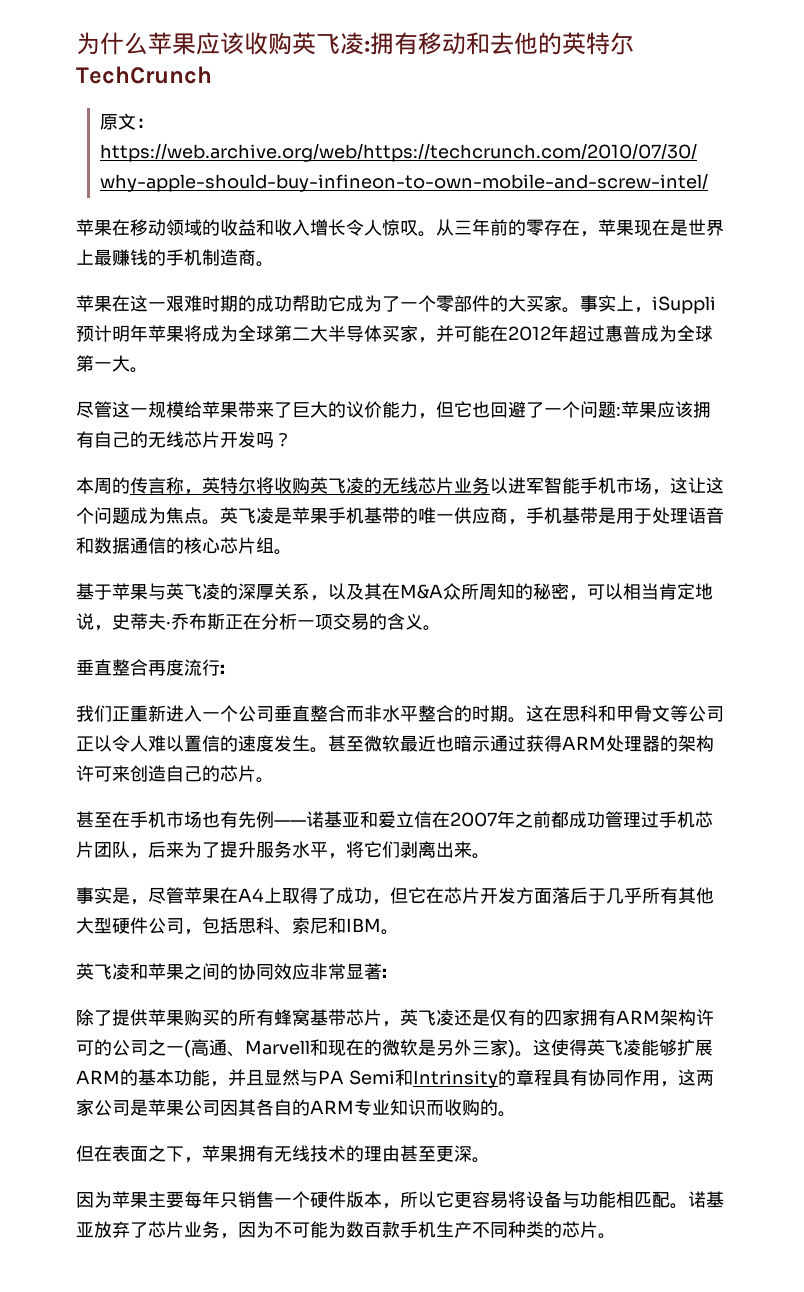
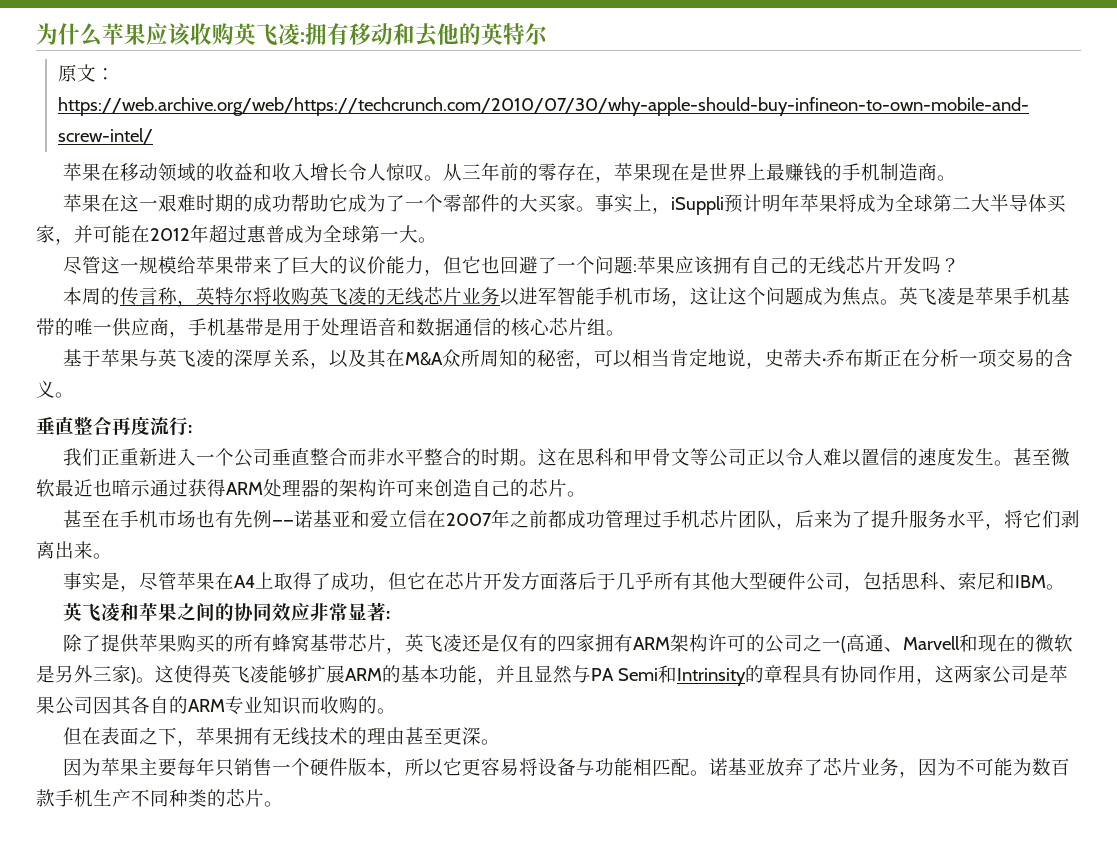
[76,66,212,84] TechCrunch -> (548, 34) none

